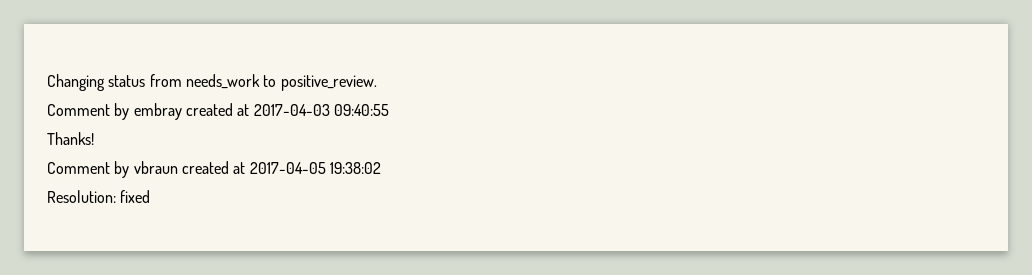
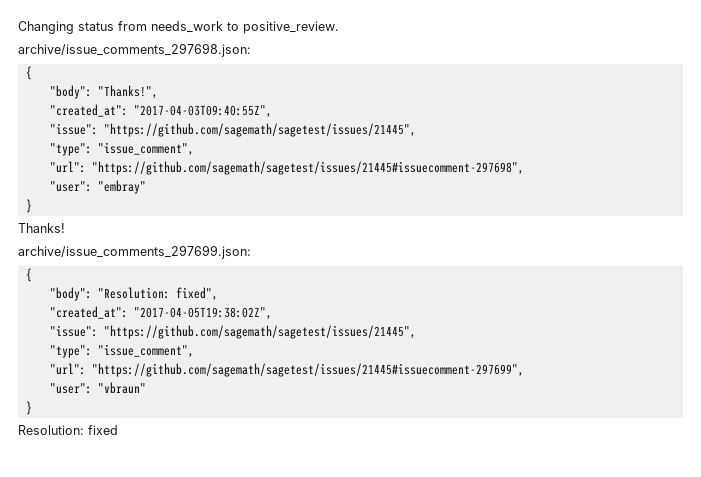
[47,103,389,120] [47,132,94,145] [47,161,381,178] Comment by embray created at 2017-04-03 09:40:55 // Thanks! // Comment by vbraun created at 2017-04-05 19:38:02 -> [18,43,251,57] [25,66,32,80] [49,85,158,99] [49,104,272,118] [49,123,416,137] [49,142,194,156] [49,161,524,175] [49,180,146,194] [25,199,32,213] [18,223,65,233] [18,245,251,259] [25,268,32,282] [49,287,218,301] [49,306,272,320] [49,325,416,339] [49,344,194,358] [49,363,524,377] [49,382,146,394] [25,401,32,415] archive/issue_comments_297698.json: // { // "body": "Thanks!", // "created_at": "2017-04-03T09:40:55Z", // "issue": "https://github.com/sagemath/sagetest/issues/21445", // "type": "issue_comment", // "url": "https://github.com/sagemath/sagetest/issues/21445#issuecomment-297698", // "user": "embray" // } // Thanks! // archive/issue_comments_297699.json: // { // "body": "Resolution: fixed", // "created_at": "2017-04-05T19:38:02Z", // "issue": "https://github.com/sagemath/sagetest/issues/21445", // "type": "issue_comment", // "url": "https://github.com/sagemath/sagetest/issues/21445#issuecomment-297699", // "user": "vbraun" // }

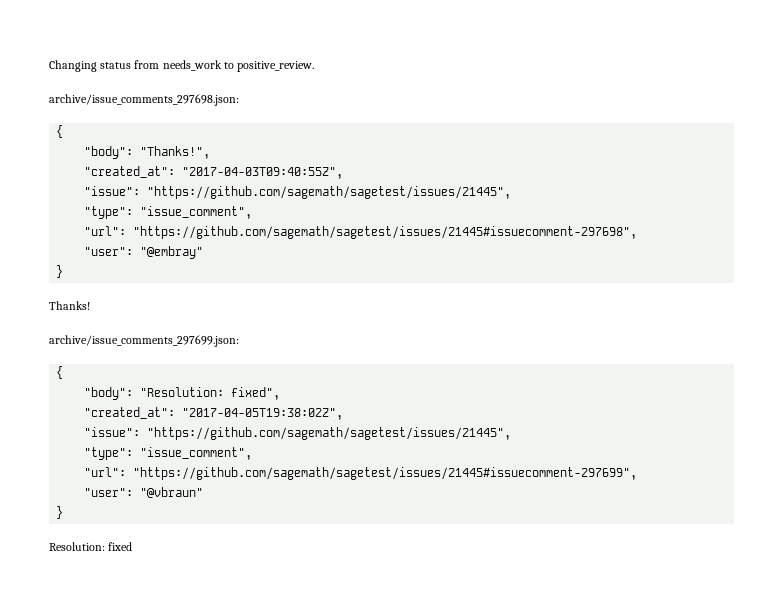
[97,180,146,194] "embray" -> [140,246,204,259] "@embray"
[97,382,146,394] "vbraun" -> [140,487,204,498] "@vbraun"

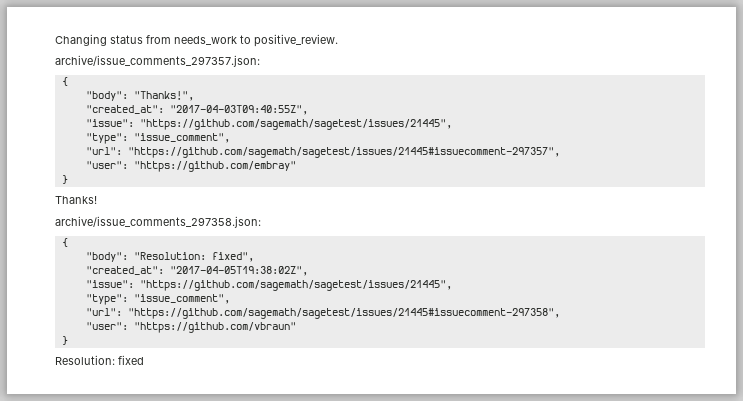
[49,94,239,106] archive/issue_comments_297698.json: -> [55,55,260,67] archive/issue_comments_297357.json:
[133,226,638,239] [84,246,204,259] "https://github.com/sagemath/sagetest/issues/21445#issuecomment-297698", // "user": "@embray" -> [127,147,560,158] [85,161,296,172] "https://github.com/sagemath/sagetest/issues/21445#issuecomment-297357", // "user": "https://github.com/embray"
[49,335,239,347] archive/issue_comments_297699.json: -> [55,216,261,228] archive/issue_comments_297358.json:
[133,467,638,480] [84,487,204,498] "https://github.com/sagemath/sagetest/issues/21445#issuecomment-297699", // "user": "@vbraun" -> [127,308,560,319] [85,322,296,333] "https://github.com/sagemath/sagetest/issues/21445#issuecomment-297358", // "user": "https://github.com/vbraun"

